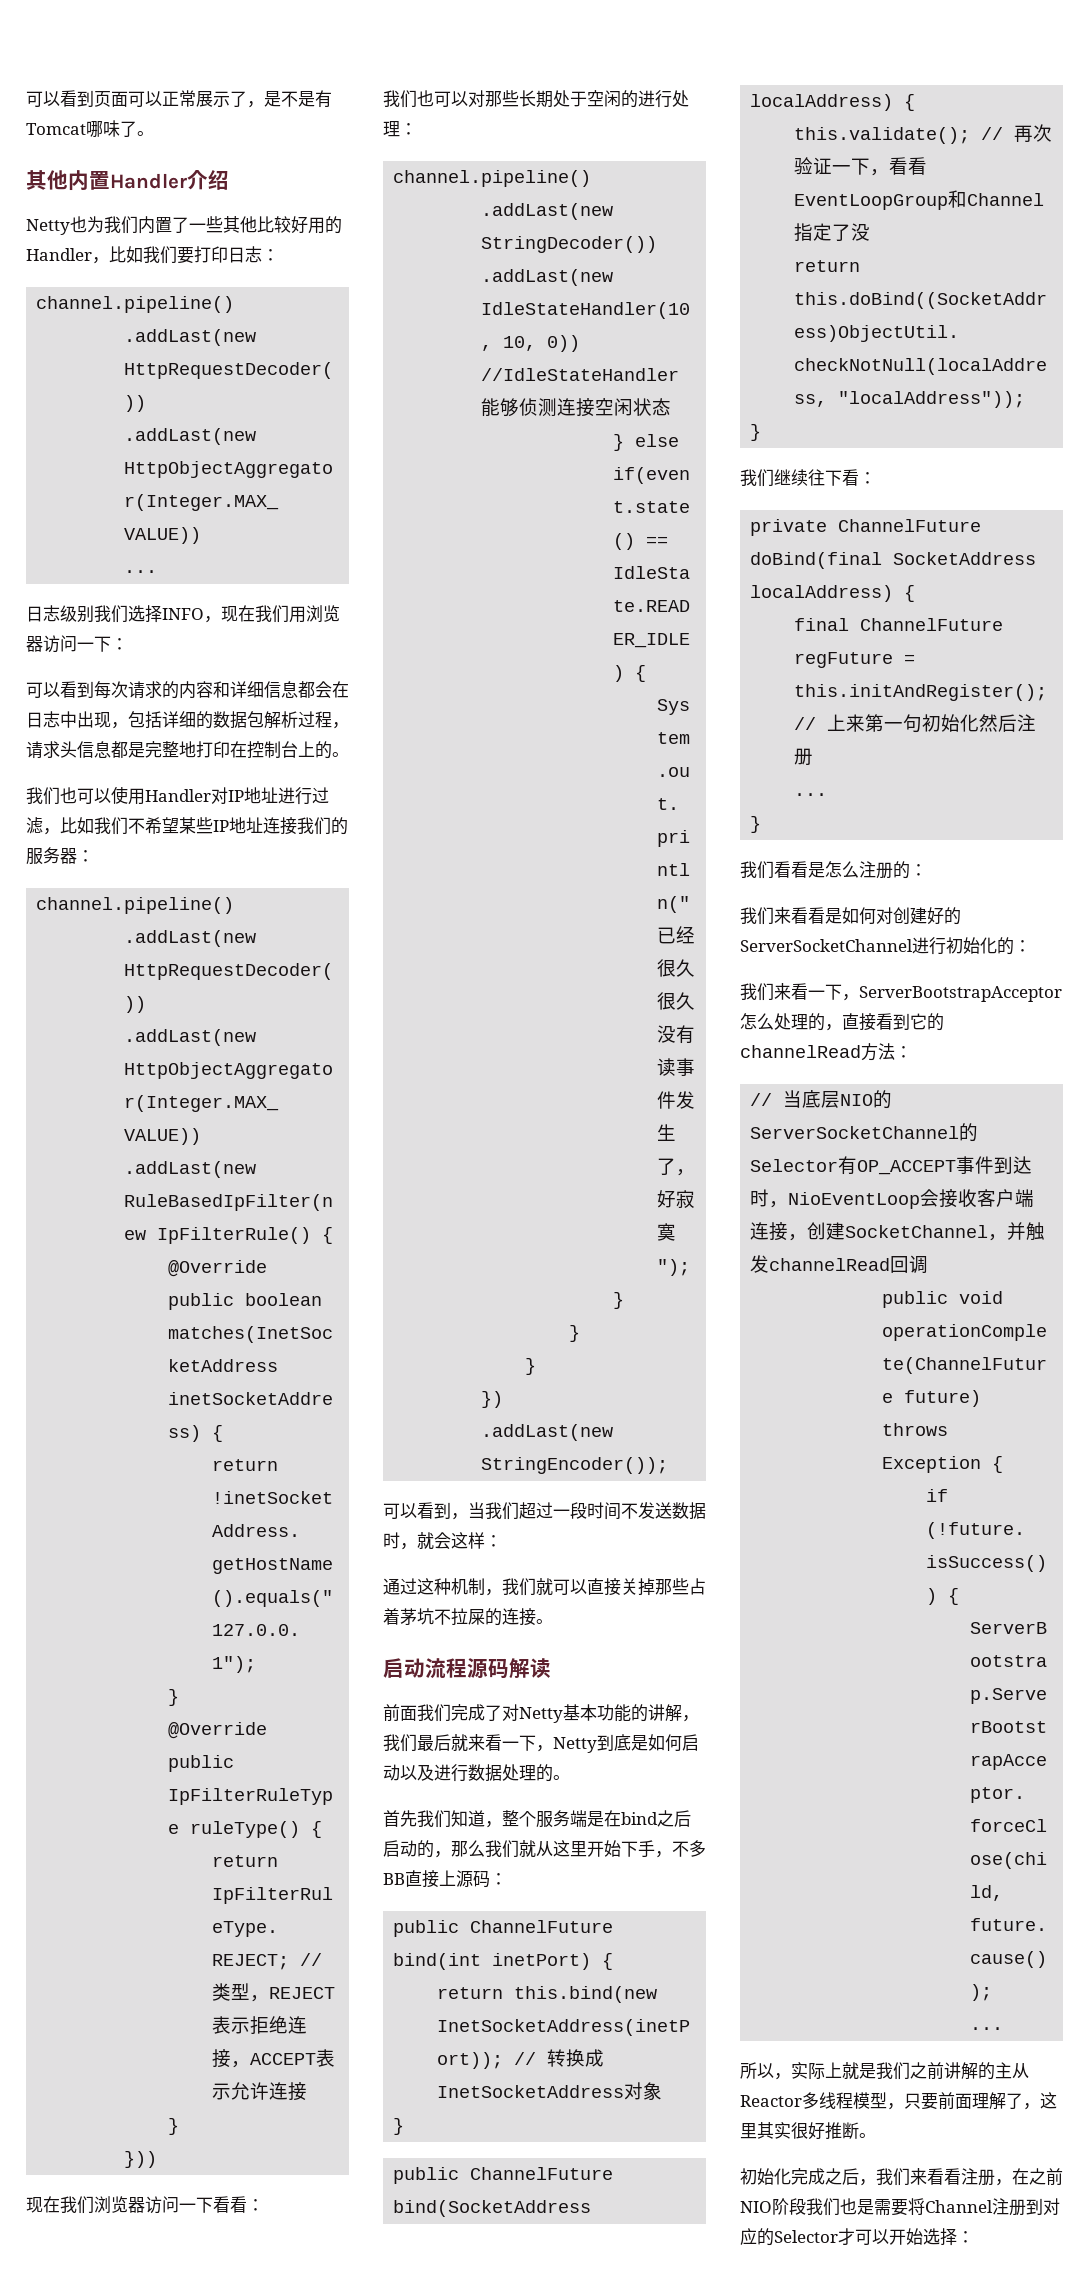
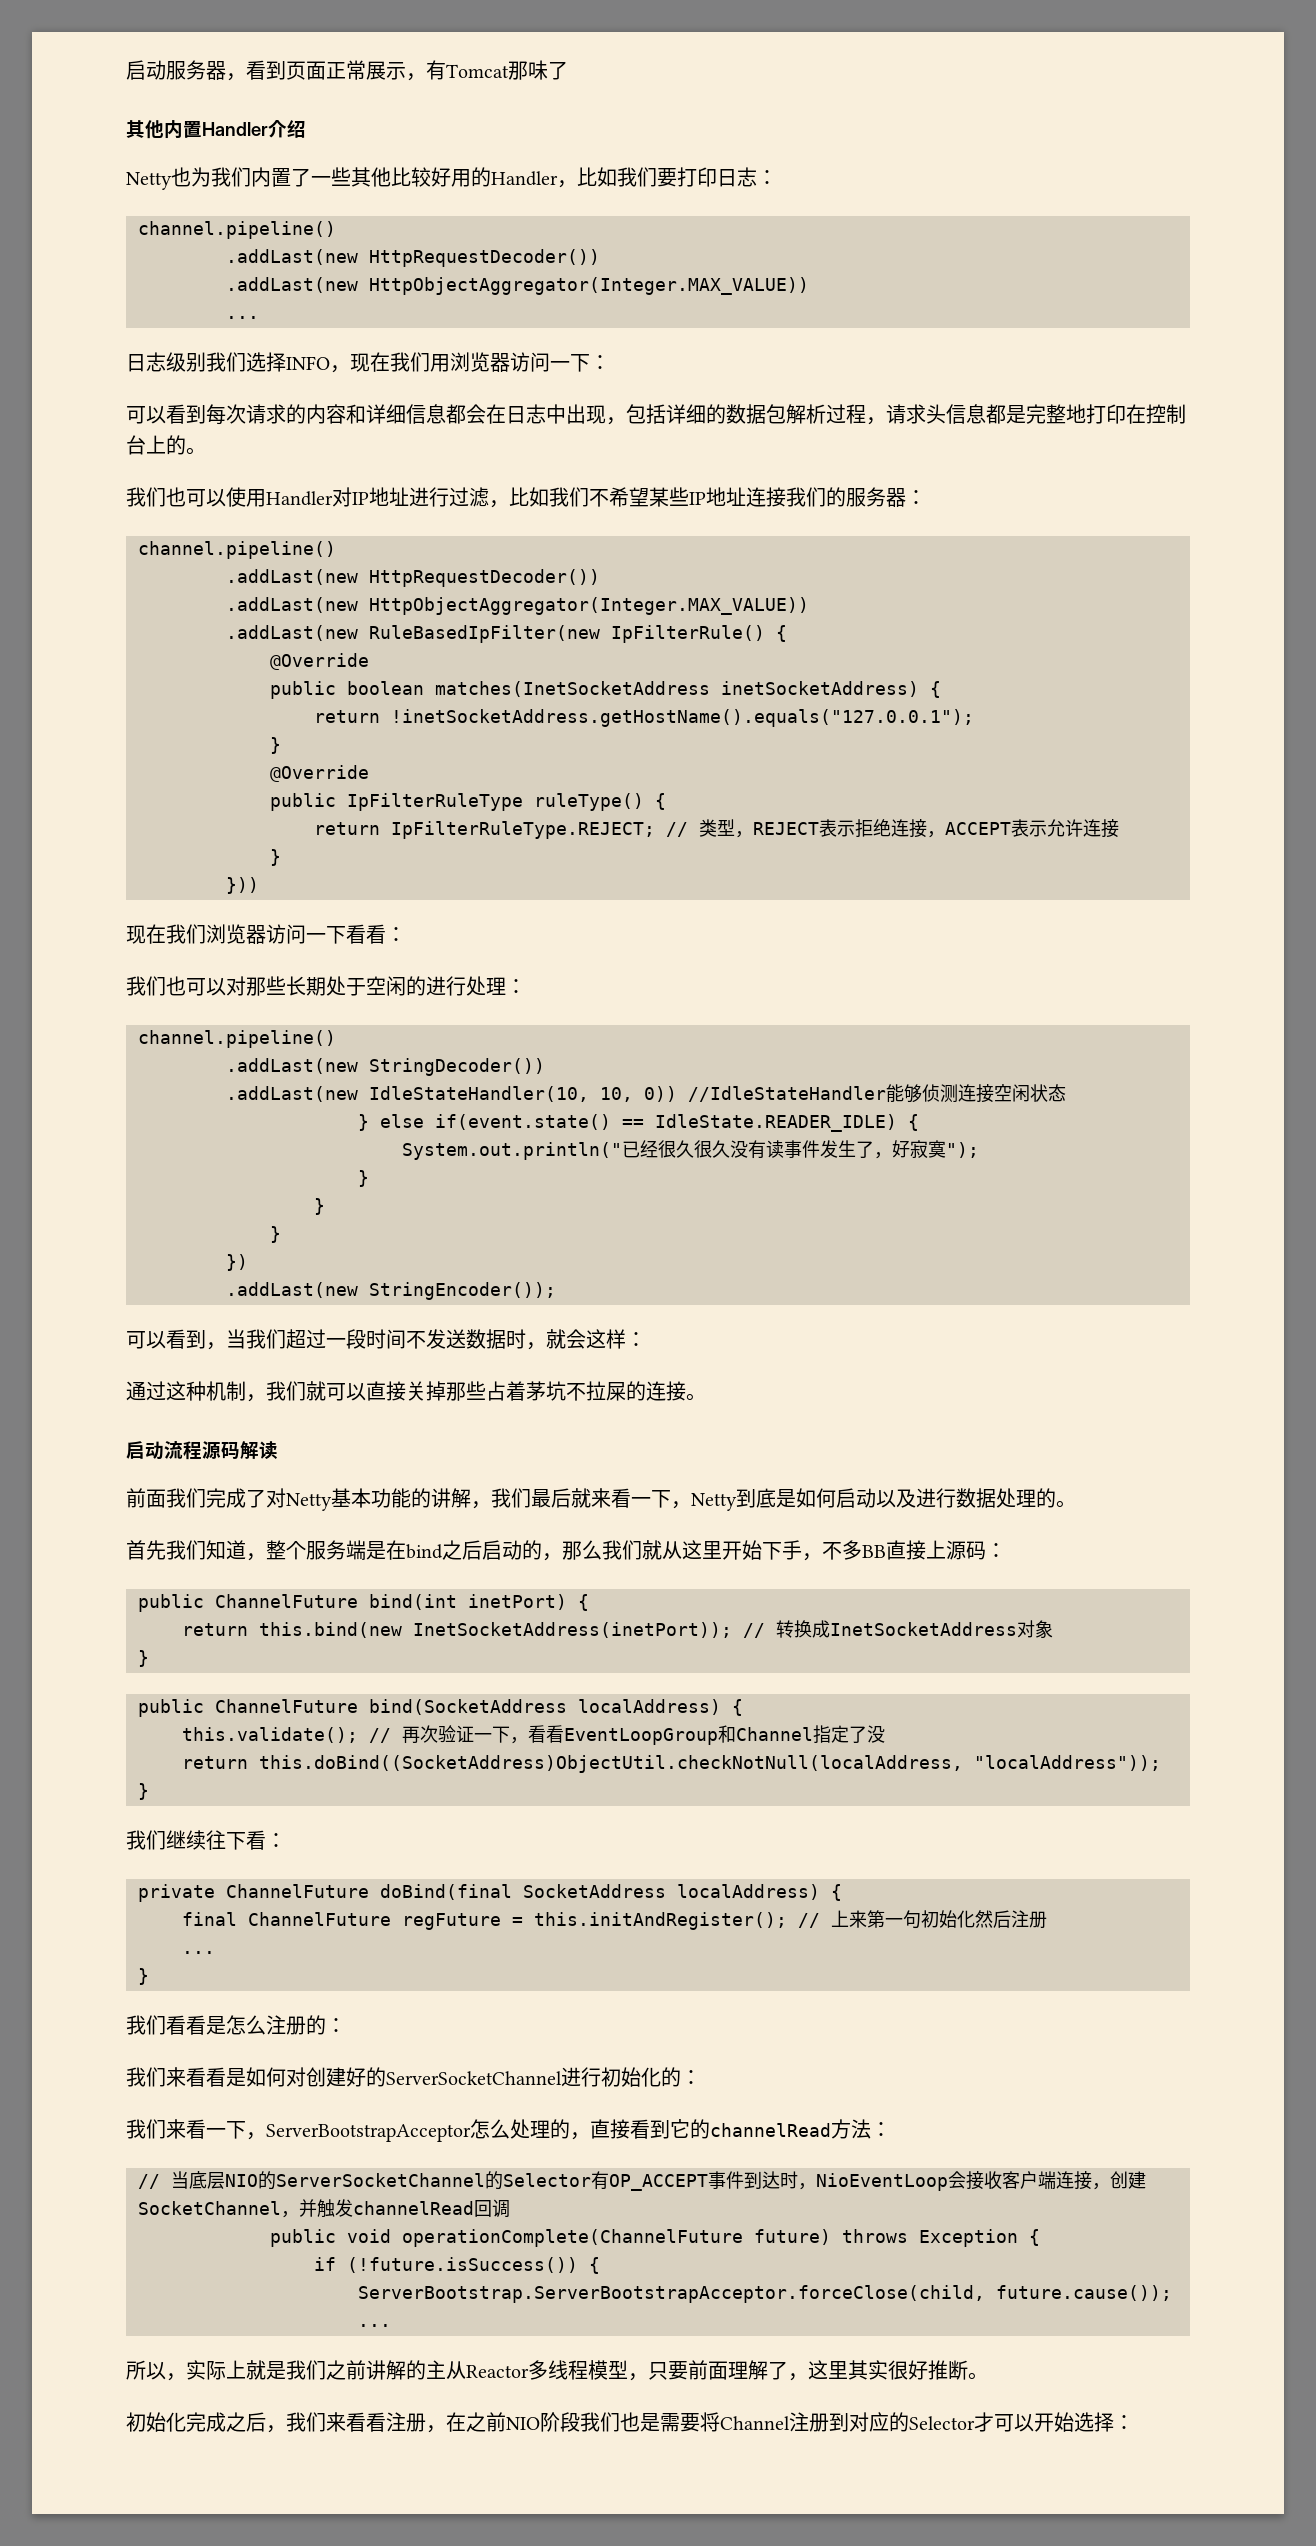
[26,91,60,107] 可以 -> [126,60,246,81] 启动服务器，
[128,91,162,107] 可以 -> (326, 70) none
[230,90,332,108] [26,120,103,138] 了，是不是有Tomcat哪 -> [406,60,528,81] ，有Tomcat那
[137,131,154,136] 。 -> (568, 70) none

